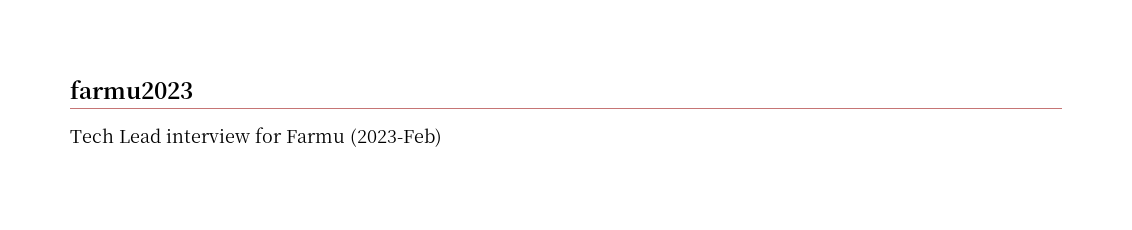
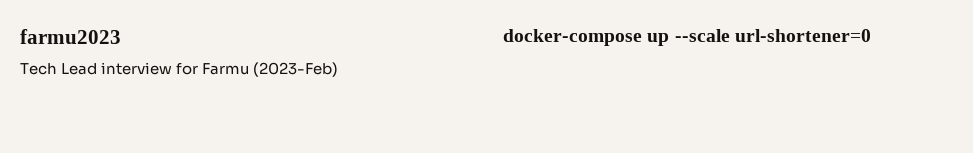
(442, 137) none -> [503,29,871,46] // docker-compose up --scale url-shortener=0

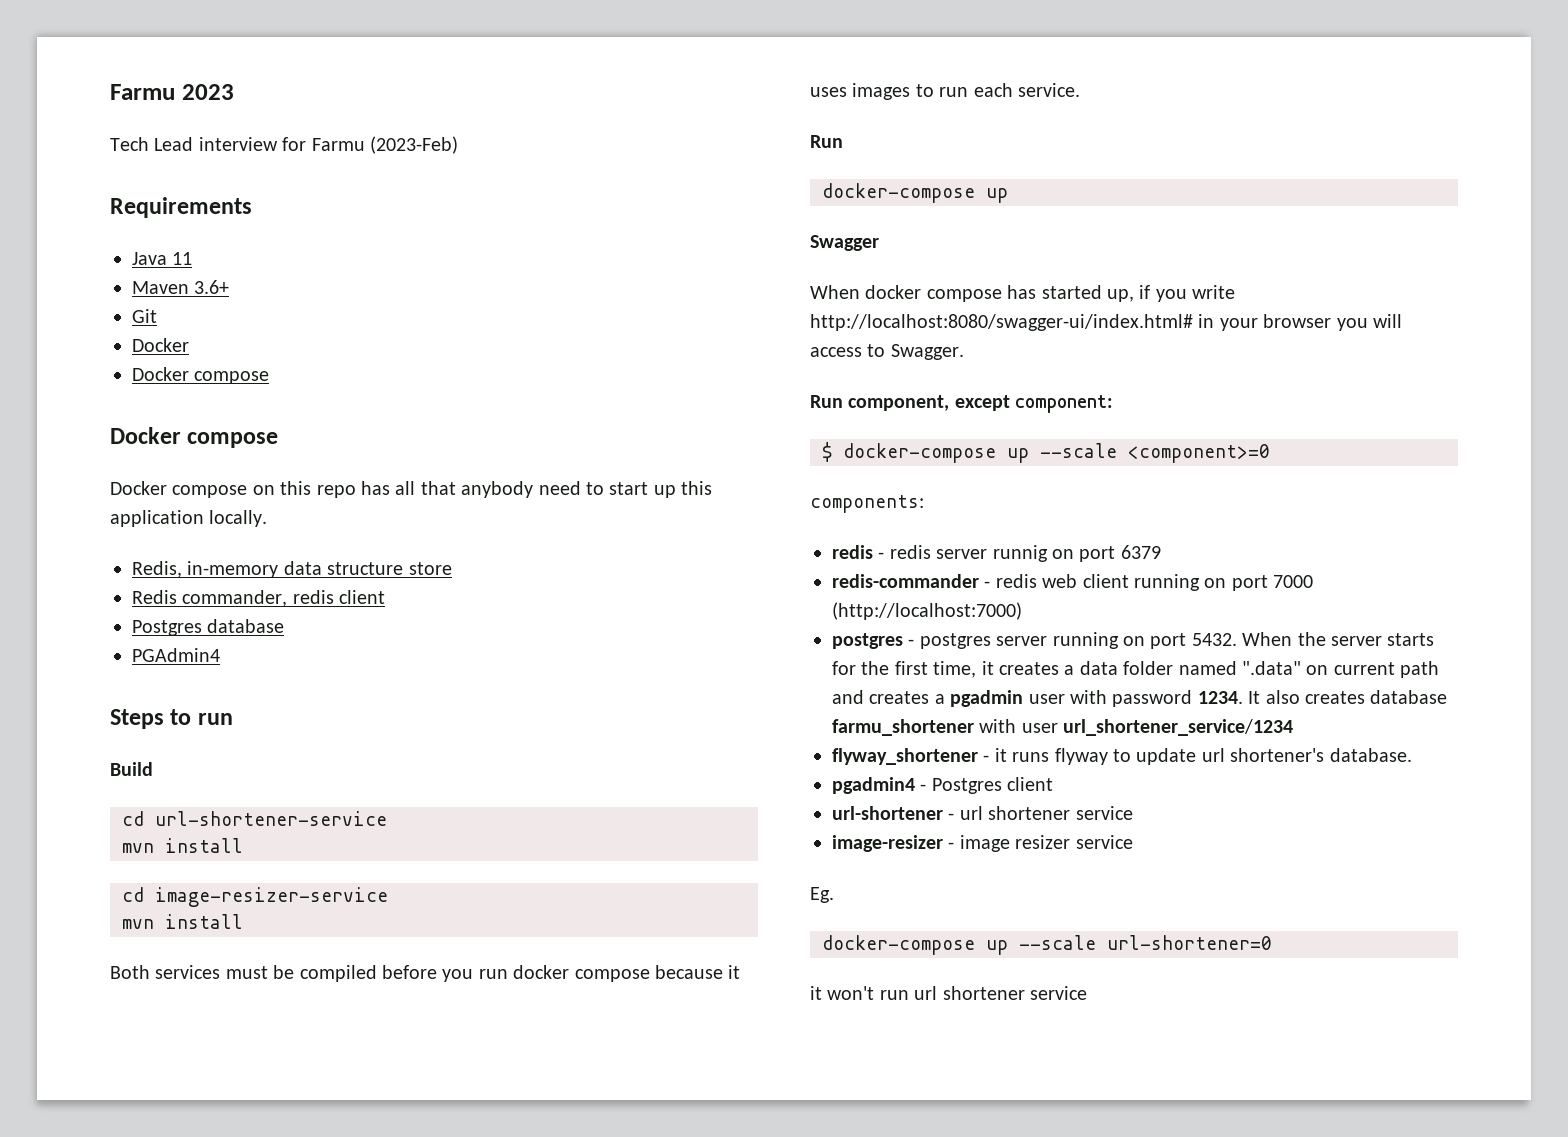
[20,29,121,44] farmu2023 -> [110,84,234,100] Farmu 2023
[503,29,871,46] docker-compose up --scale url-shortener=0 -> [110,197,252,218] [132,252,193,265] [132,280,230,294] [132,309,157,323] [132,338,189,352] [132,367,270,384] [110,427,279,448] [110,481,713,498] [110,510,268,527] [132,561,452,578] [132,590,386,607] [132,619,285,636] [132,648,220,662] [110,709,233,729] [110,762,153,776] [122,811,387,826] [122,838,243,853] [122,887,388,907] [122,914,243,929] [110,965,741,982] [810,83,1080,100] [810,135,843,148] [822,183,1008,203] [810,235,879,251] [810,285,1236,302] [810,314,1402,331] [810,344,964,360] [810,395,1114,413] [822,442,1270,463] [810,495,924,513] [832,545,1161,562] [832,574,1314,591] [832,602,1022,620] [832,632,1435,649] [832,661,1440,678] [832,690,1448,707] [832,719,1294,736] [832,748,1412,765] [832,777,1054,794] [832,806,1133,820] [832,835,1133,852] [810,887,834,903] [822,935,1272,955] [810,986,1087,1000] Requirements // Java 11 // Maven 3.6+ // Git // Docker // Docker compose // Docker compose // Docker compose on this repo has all that anybody need to start up this application locally. // Redis, in-memory data structure store // Redis commander, redis client // Postgres database // PGAdmin4 // Steps to run // Build // cd url-shortener-service // mvn install // cd image-resizer-service // mvn install // Both services must be compiled before you run docker compose because it uses images to run each service. // Run // docker-compose up // Swagger // When docker compose has started up, if you write http://localhost:8080/swagger-ui/index.html# in your browser you will access to Swagger. // Run component, except component: // $ docker-compose up --scale <component>=0 // components: // redis - redis server runnig on port 6379 // redis-commander - redis web client running on port 7000 (http://localhost:7000) // postgres - postgres server running on port 5432. When the server starts for the first time, it creates a data folder named ".data" on current path and creates a pgadmin user with password 1234. It also creates database farmu_shortener with user url_shortener_service/1234 // flyway_shortener - it runs flyway to update url shortener's database. // pgadmin4 - Postgres client // url-shortener - url shortener service // image-resizer - image resizer service // Eg. // docker-compose up --scale url-shortener=0 // it won't run url shortener service

